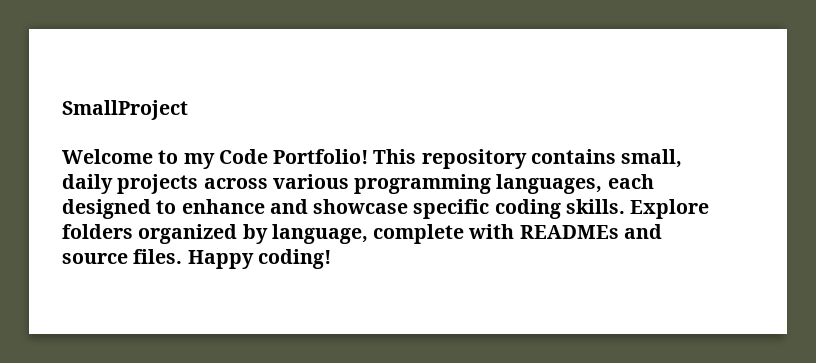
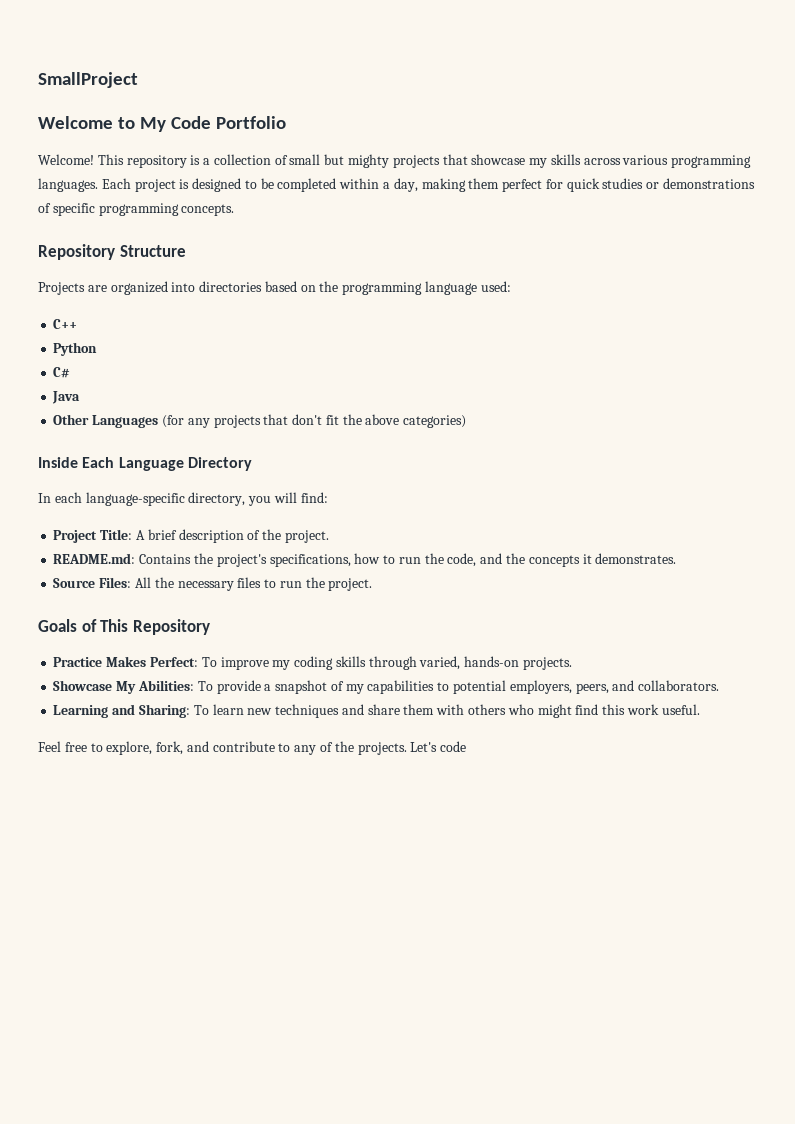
[183,149,683,169] [62,174,654,194] [62,199,710,219] [62,224,662,244] [62,249,331,269] my Code Portfolio! This repository contains small, daily projects across various programming languages, each designed to enhance and showcase specific coding skills. Explore folders organized by language, complete with READMEs and source files. Happy coding! -> [139,116,286,132] [38,154,752,168] [38,178,756,192] [38,203,235,216] [38,244,186,260] [38,281,511,295] [53,319,78,329] [53,342,98,356] [53,367,71,378] [52,391,81,404] [53,414,467,428] [38,457,252,471] [38,492,328,506] [53,529,329,543] [53,553,677,567] [53,577,373,591] [38,619,210,635] [53,656,572,670] [53,680,720,694] [53,704,700,718] [38,741,467,755] My Code Portfolio // Welcome! This repository is a collection of small but mighty projects that showcase my skills across various programming languages. Each project is designed to be completed within a day, making them perfect for quick studies or demonstrations of specific programming concepts. // Repository Structure // Projects are organized into directories based on the programming language used: // C++ // Python // C# // Java // Other Languages (for any projects that don't fit the above categories) // Inside Each Language Directory // In each language-specific directory, you will find: // Project Title: A brief description of the project. // README.md: Contains the project's specifications, how to run the code, and the concepts it demonstrates. // Source Files: All the necessary files to run the project. // Goals of This Repository // Practice Makes Perfect: To improve my coding skills through varied, hands-on projects. // Showcase My Abilities: To provide a snapshot of my capabilities to potential employers, peers, and collaborators. // Learning and Sharing: To learn new techniques and share them with others who might find this work useful. // Feel free to explore, fork, and contribute to any of the projects. Let's code

